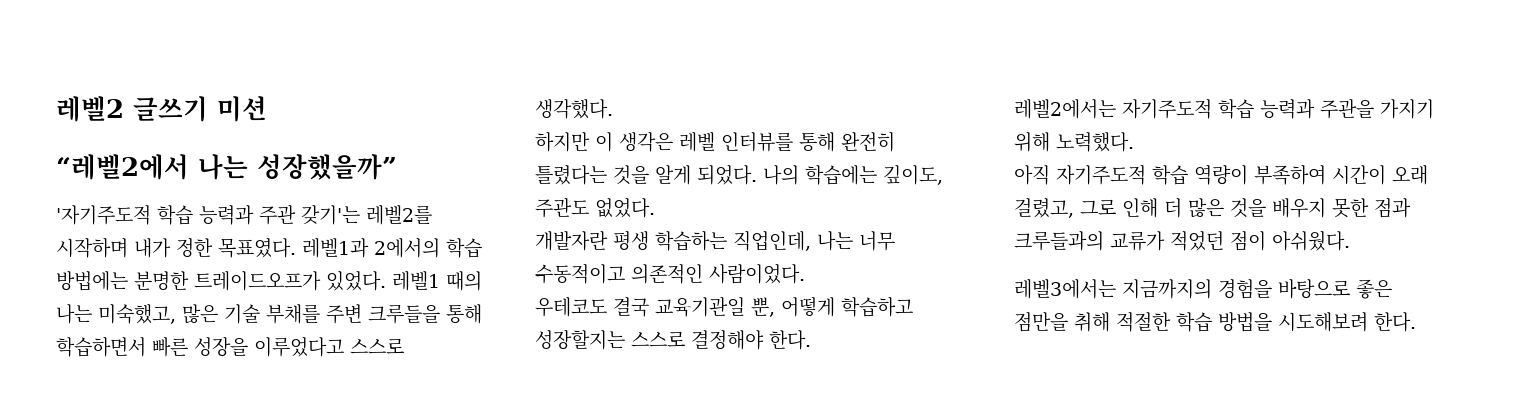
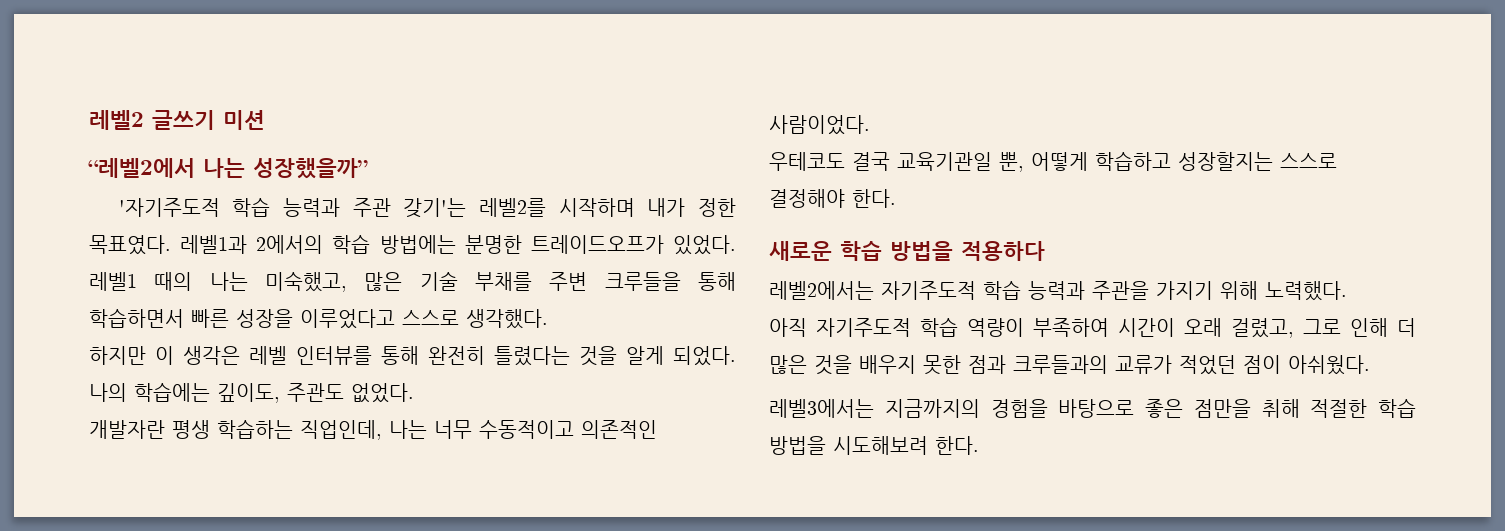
(811, 340) none -> [769,241,1045,261] // 새로운 학습 방법을 적용하다

